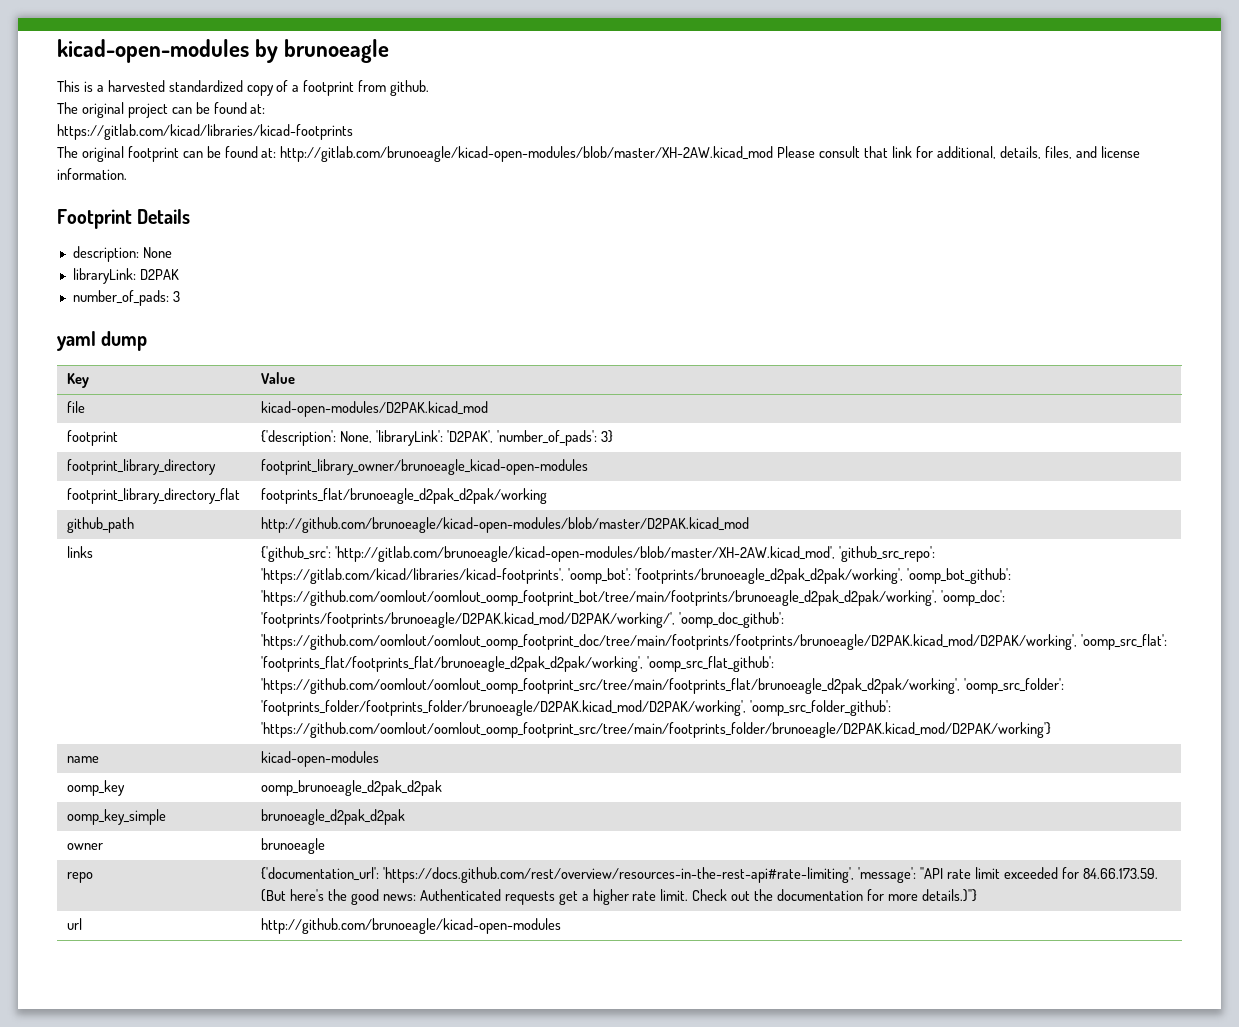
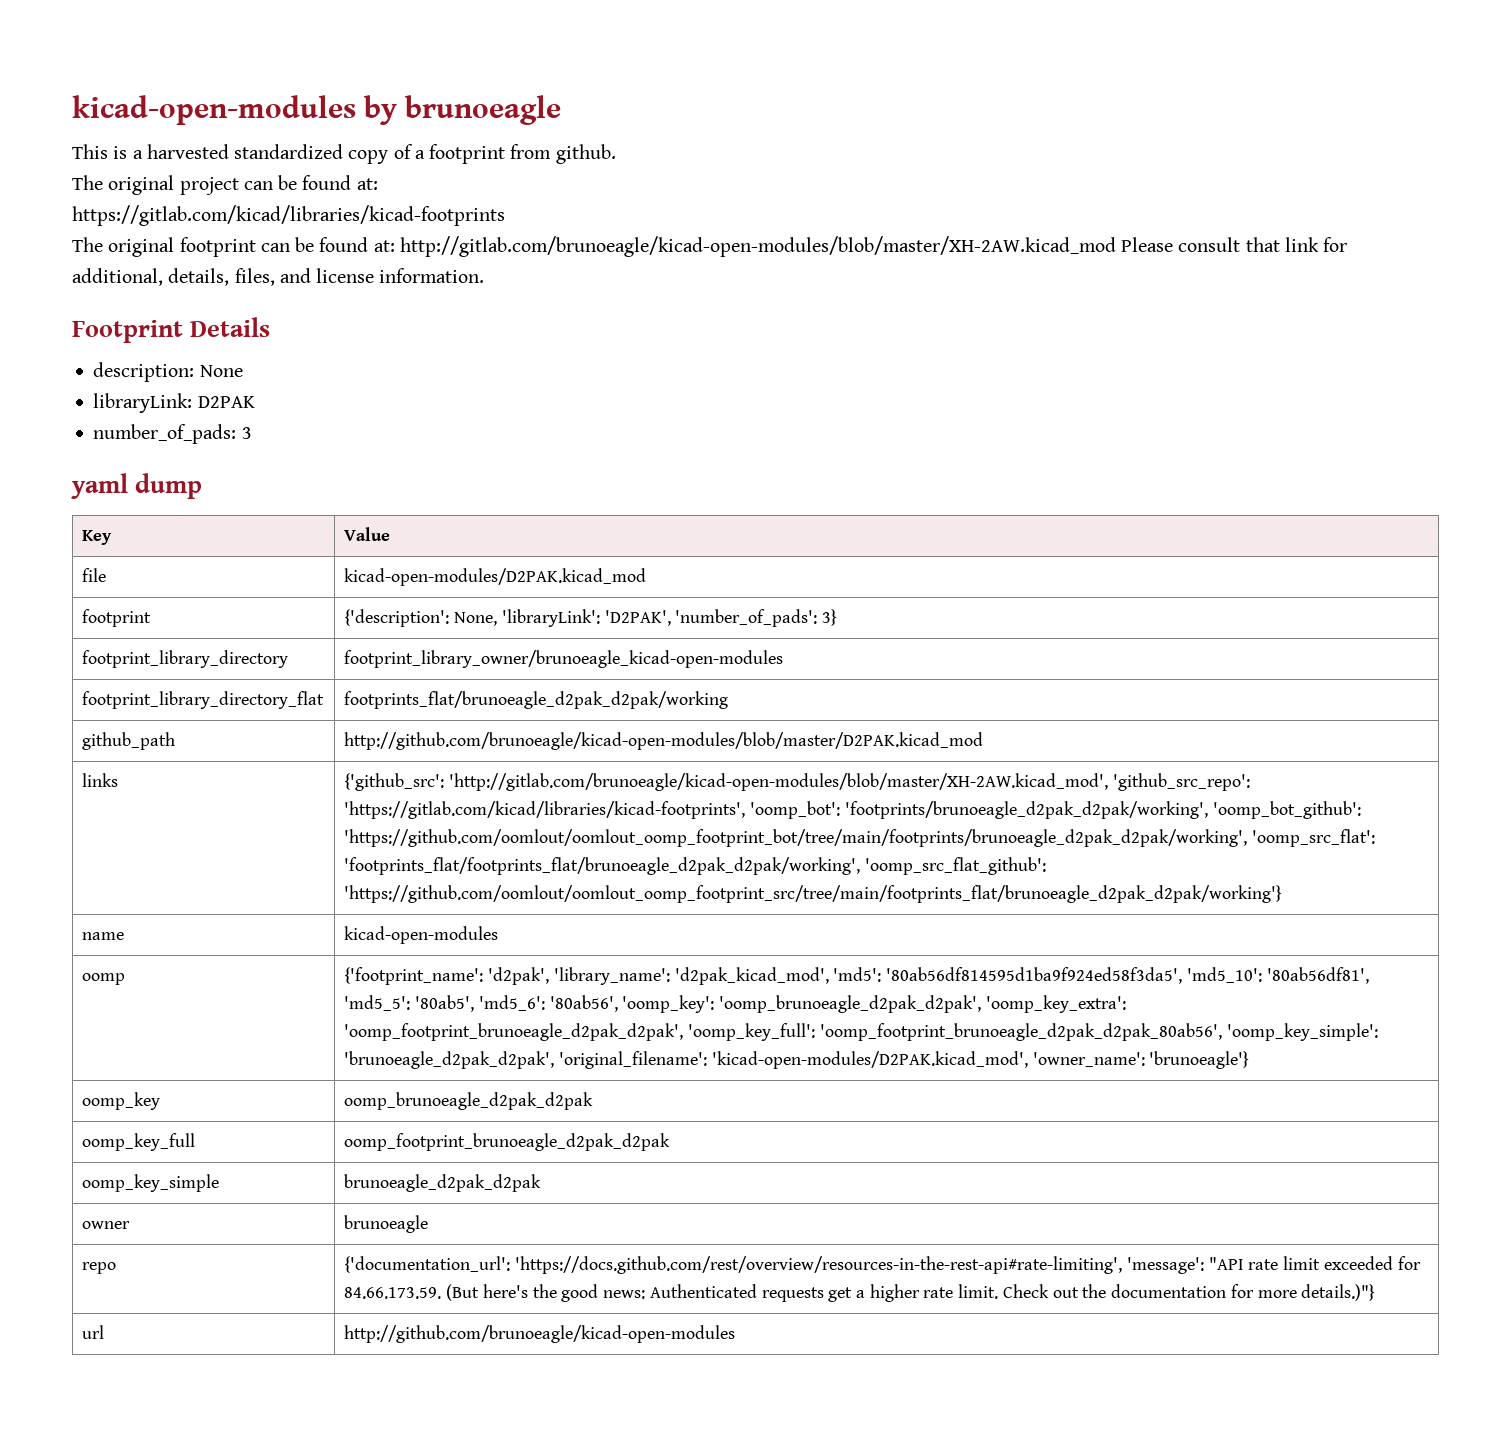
[941,590,1006,606] [261,612,785,628] [261,634,1168,650] [261,656,775,672] [261,678,1065,694] [261,700,892,716] [261,722,1052,738] [67,756,100,763] [261,751,380,767] 'oomp_doc': 'footprints/footprints/brunoeagle/D2PAK.kicad_mod/D2PAK/working/', 'oomp_doc_github': 'https://github.com/oomlout/oomlout_oomp_footprint_doc/tree/main/footprints/footprints/brunoeagle/D2PAK.kicad_mod/D2PAK/working', 'oomp_src_flat': 'footprints_flat/footprints_flat/brunoeagle_d2pak_d2pak/working', 'oomp_src_flat_github': 'https://github.com/oomlout/oomlout_oomp_footprint_src/tree/main/footprints_flat/brunoeagle_d2pak_d2pak/working', 'oomp_src_folder': 'footprints_folder/footprints_folder/brunoeagle/D2PAK.kicad_mod/D2PAK/working', 'oomp_src_folder_github': 'https://github.com/oomlout/oomlout_oomp_footprint_src/tree/main/footprints_folder/brunoeagle/D2PAK.kicad_mod/D2PAK/working'} // name | kicad-open-modules -> [1252,829,1376,847] [344,857,1047,875] [344,885,1283,903] [82,932,125,940] [344,926,499,944] [82,973,126,985] [344,967,1369,985] [344,995,1126,1013] [344,1023,1378,1041] [344,1051,1250,1069] 'oomp_src_flat': 'footprints_flat/footprints_flat/brunoeagle_d2pak_d2pak/working', 'oomp_src_flat_github': 'https://github.com/oomlout/oomlout_oomp_footprint_src/tree/main/footprints_flat/brunoeagle_d2pak_d2pak/working'} // name | kicad-open-modules // oomp | {'footprint_name': 'd2pak', 'library_name': 'd2pak_kicad_mod', 'md5': '80ab56df814595d1ba9f924ed58f3da5', 'md5_10': '80ab56df81', 'md5_5': '80ab5', 'md5_6': '80ab56', 'oomp_key': 'oomp_brunoeagle_d2pak_d2pak', 'oomp_key_extra': 'oomp_footprint_brunoeagle_d2pak_d2pak', 'oomp_key_full': 'oomp_footprint_brunoeagle_d2pak_d2pak_80ab56', 'oomp_key_simple': 'brunoeagle_d2pak_d2pak', 'original_filename': 'kicad-open-modules/D2PAK.kicad_mod', 'owner_name': 'brunoeagle'}
(443, 788) none -> [82,1133,196,1151] [344,1133,671,1151] // oomp_key_full | oomp_footprint_brunoeagle_d2pak_d2pak

